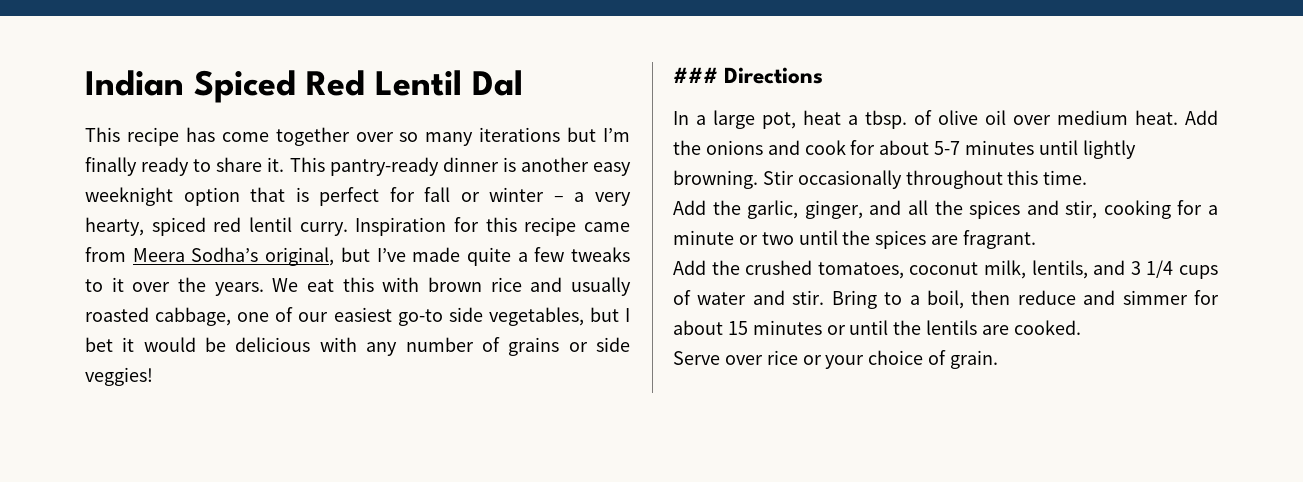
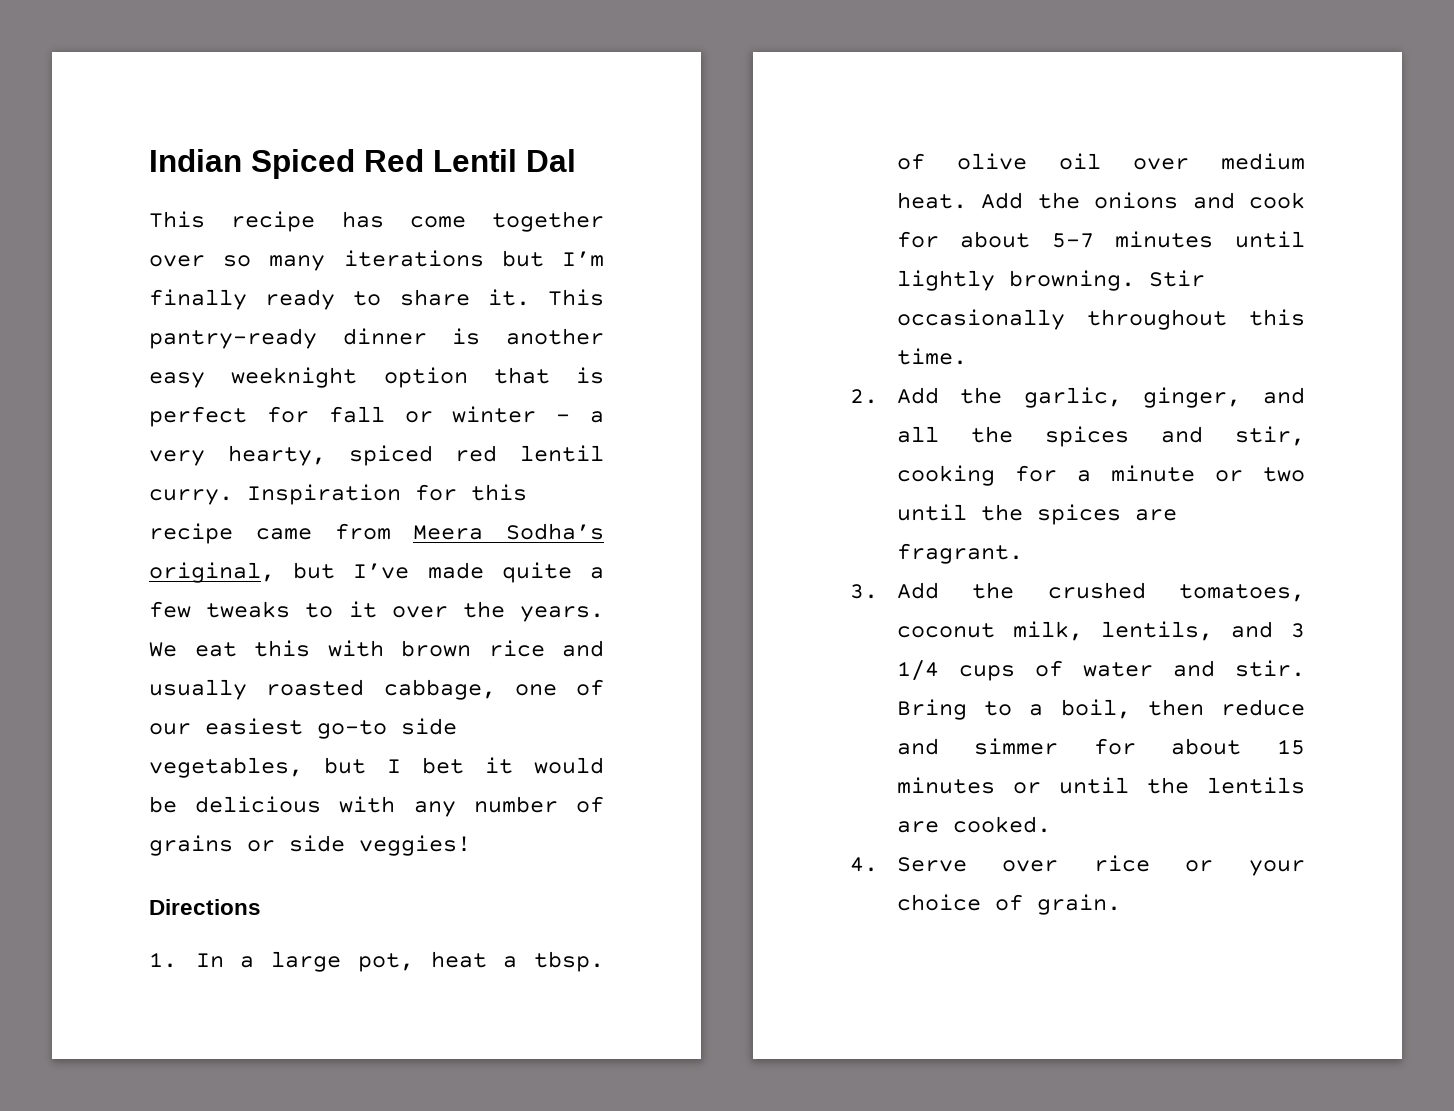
[673,67,718,83] ### -> (471, 845) none
(824, 75) none -> [149,952,177,968] 1.
(1088, 177) none -> [850,389,878,404] 2.
(1037, 239) none -> [850,584,878,599] 3.
(1081, 327) none -> [850,857,878,872] 4.

